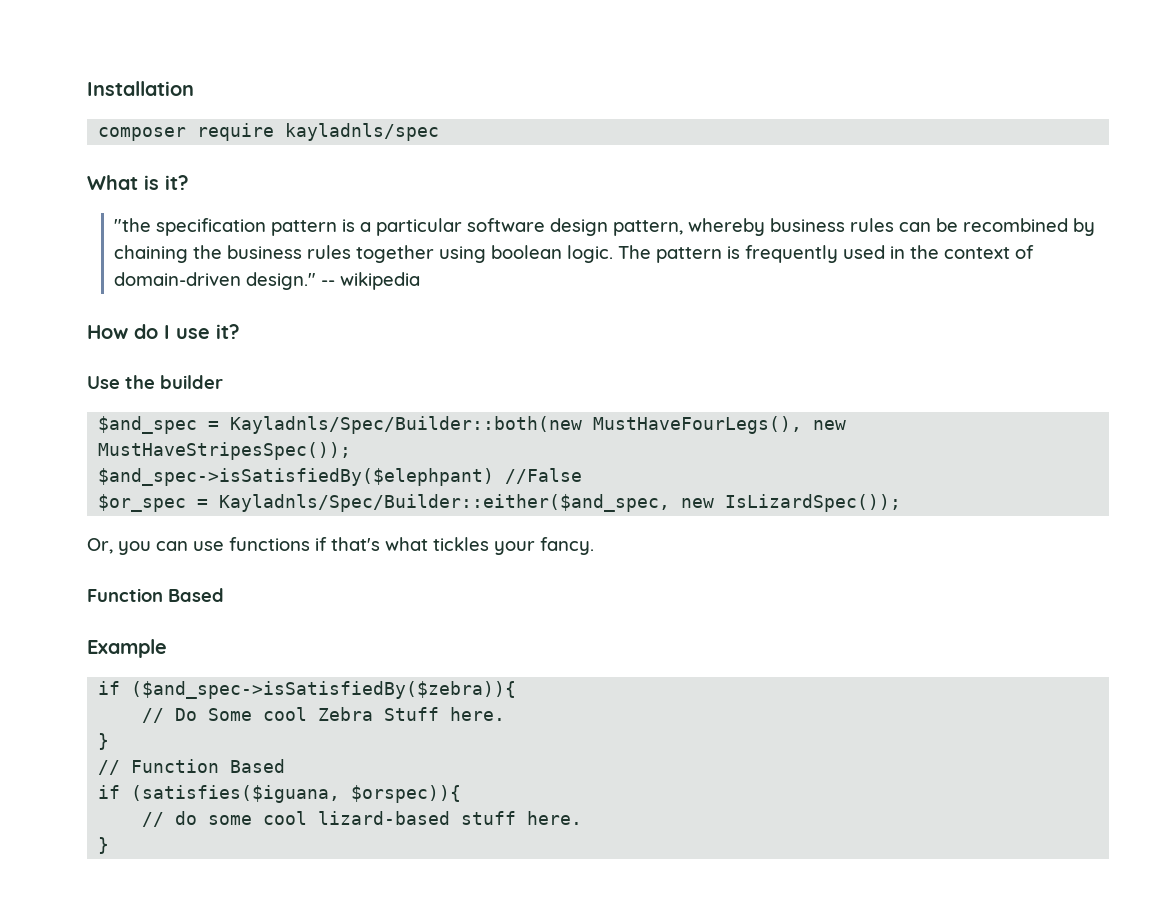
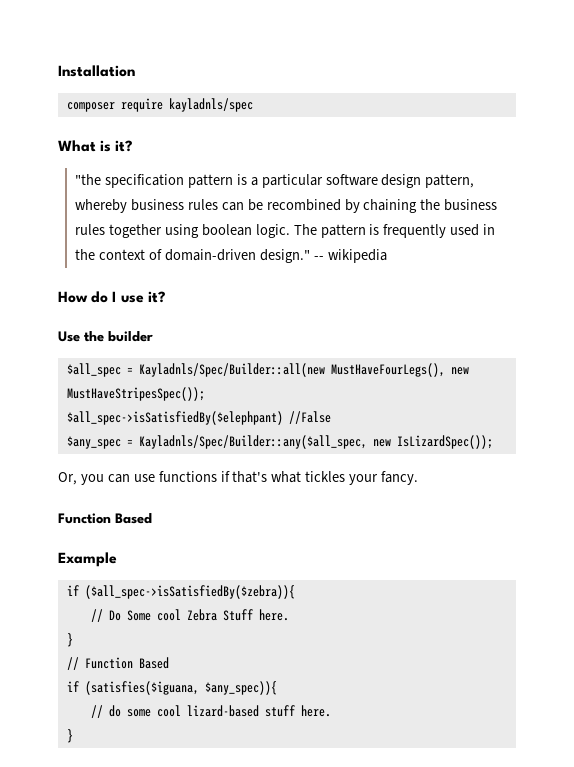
[98,416,583,434] $and_spec = Kayladnls/Spec/Builder::both(new -> [66,363,325,377] $all_spec = Kayladnls/Spec/Builder::all(new
[98,468,495,486] $and_spec->isSatisfiedBy($elephpant) -> [66,411,283,425] $all_spec->isSatisfiedBy($elephpant)
[98,494,671,512] $or_spec = Kayladnls/Spec/Builder::either($and_spec, -> [66,435,367,449] $any_spec = Kayladnls/Spec/Builder::any($all_spec,
[131,681,517,699] ($and_spec->isSatisfiedBy($zebra)){ -> [84,585,295,599] ($all_spec->isSatisfiedBy($zebra)){
[351,785,462,803] $orspec)){ -> [204,681,277,695] $any_spec)){

